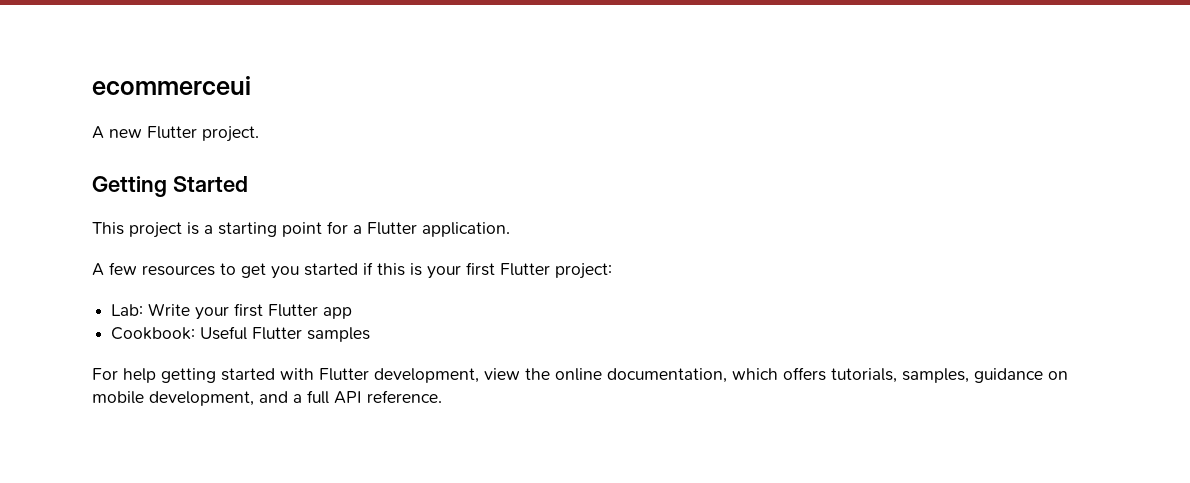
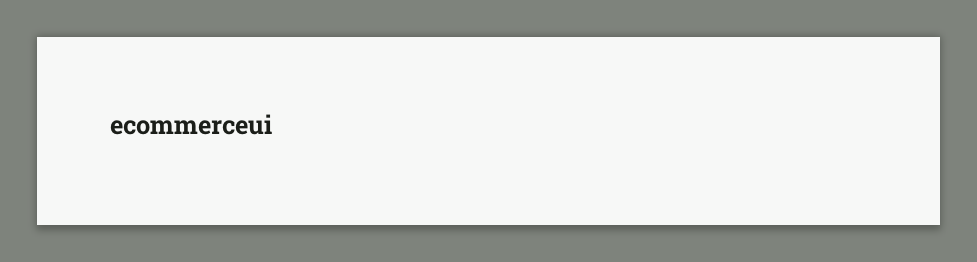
[92,126,259,142] [92,176,248,197] [92,221,510,238] [92,262,612,279] [111,303,353,320] [111,326,371,342] [92,367,1068,383] [92,390,442,406] // A new Flutter project. // Getting Started // This project is a starting point for a Flutter application. // A few resources to get you started if this is your first Flutter project: // Lab: Write your first Flutter app // Cookbook: Useful Flutter samples // For help getting started with Flutter development, view the online documentation, which offers tutorials, samples, guidance on mobile development, and a full API reference. -> (272, 124) none

